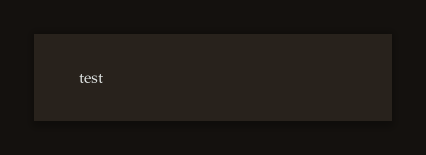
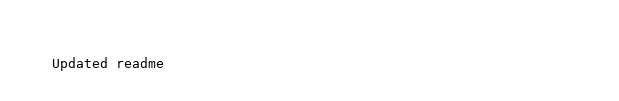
[79,74,103,83] test -> [52,57,164,71] Updated readme

